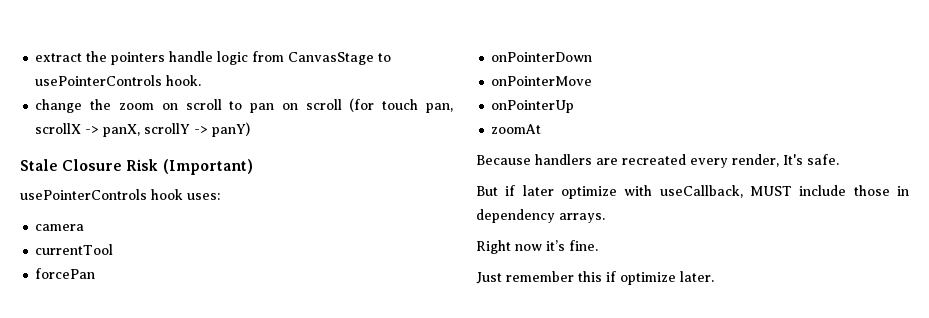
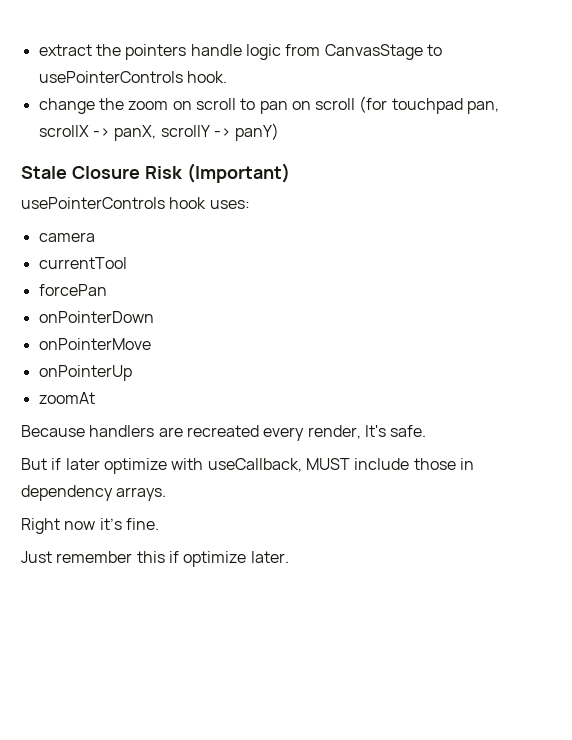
[382,99,419,110] touch -> [391,98,463,114] touchpad

